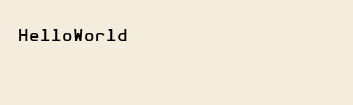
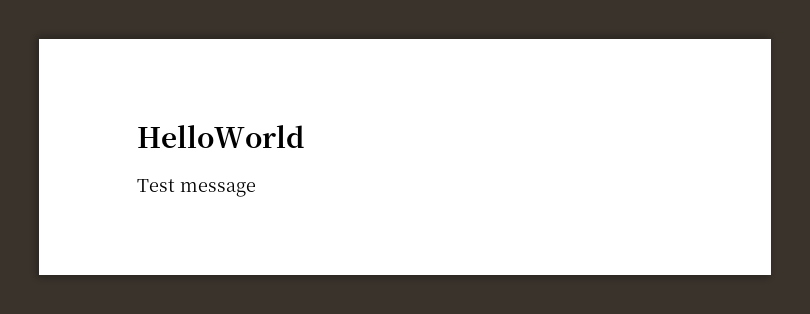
(128, 35) none -> [137,179,256,197] // Test message

